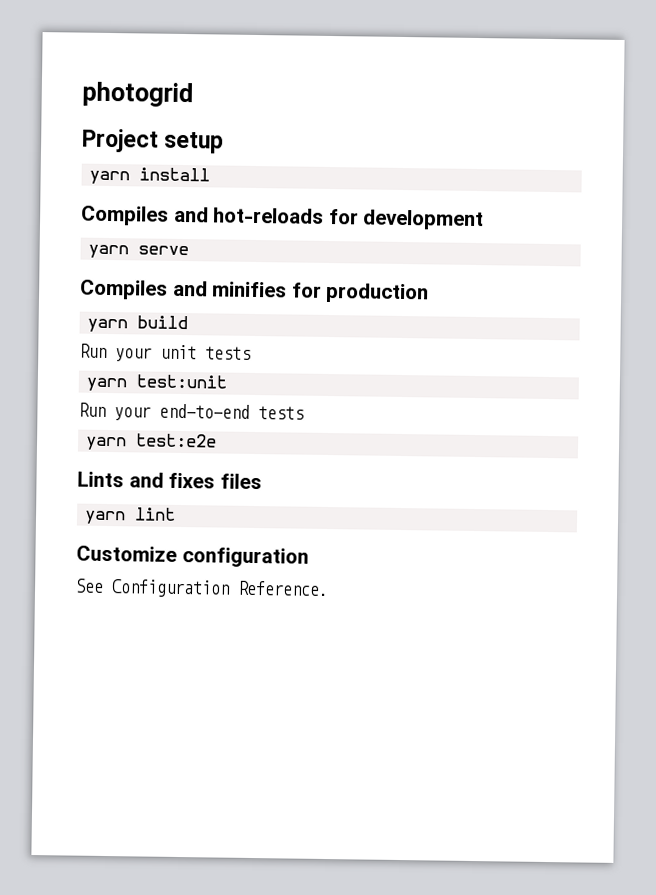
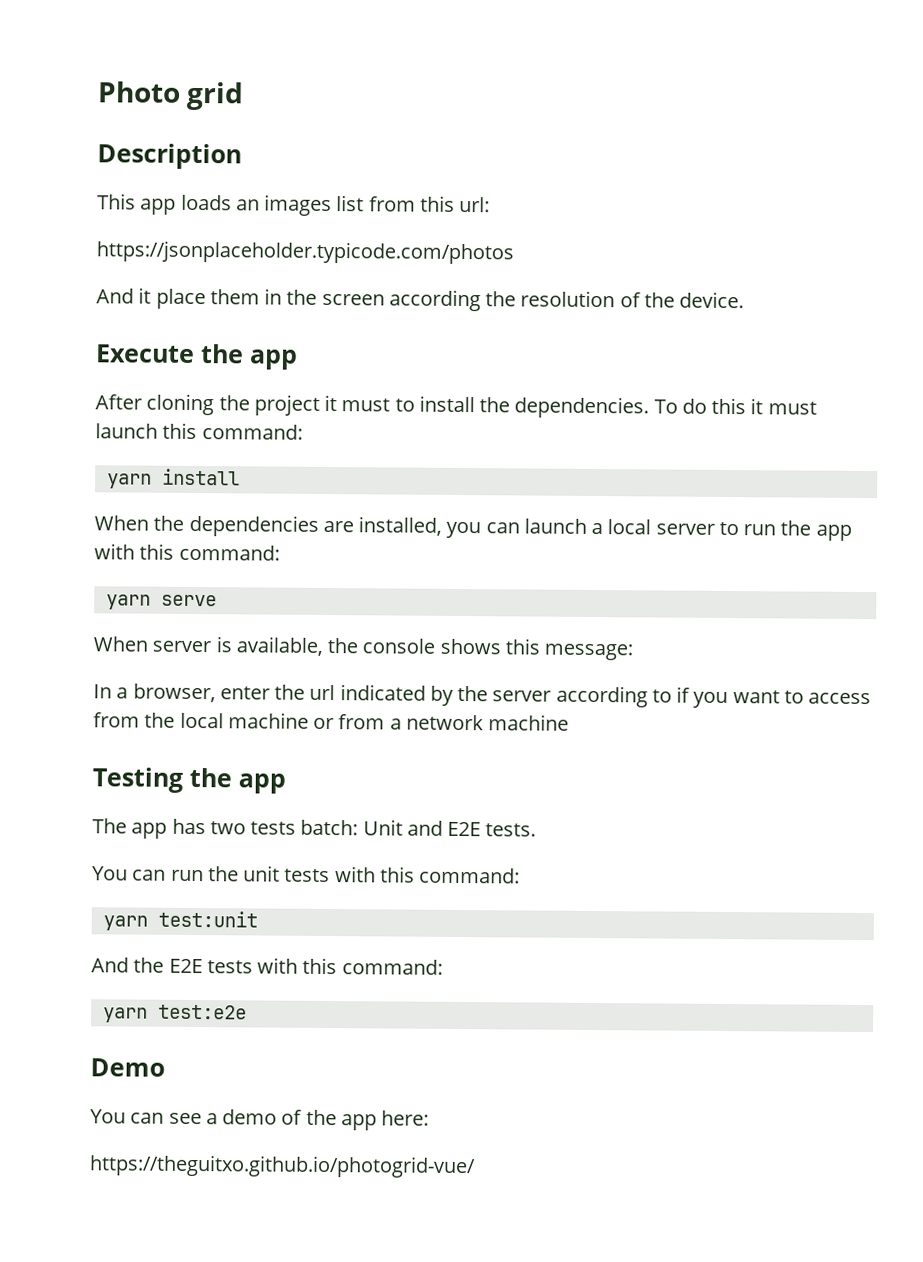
[82,81,193,108] [82,128,225,154] [89,167,211,185] [81,205,485,231] [88,244,190,259] [80,279,430,304] [87,315,189,333] [79,343,152,362] photogrid // Project setup // yarn install // Compiles and hot-reloads for development // yarn serve // Compiles and minifies for production // yarn build // Run your -> [97,81,245,111] [97,143,242,170] [97,193,491,217] [96,240,514,265] [96,287,745,312] [96,344,298,370] [95,393,817,419] [95,422,303,440] [106,468,240,489] [94,514,852,541] [94,543,280,561] [105,594,217,610] [93,636,634,661] [93,683,872,709] [93,712,570,731] [92,767,286,794] [92,818,537,839] [92,866,239,882] Photo grid // Description // This app loads an images list from this url: // https://jsonplaceholder.typicode.com/photos // And it place them in the screen according the resolution of the device. // Execute the app // After cloning the project it must to install the dependencies. To do this it must launch this command: // yarn install // When the dependencies are installed, you can launch a local server to run the app with this command: // yarn serve // When server is available, the console shows this message: // In a browser, enter the url indicated by the server according to if you want to access from the local machine or from a network machine // Testing the app // The app has two tests batch: Unit and E2E tests. // You can run the
(251, 353) none -> [334,866,521,884] with this command:
[78,402,304,421] [85,433,218,451] [77,471,262,490] [84,507,177,525] [76,545,309,568] [76,578,329,598] Run your end-to-end tests // yarn test:e2e // Lints and fixes files // yarn lint // Customize configuration // See Configuration Reference. -> [91,957,443,975] [102,1004,247,1023] [90,1058,165,1077] [90,1109,430,1131] [89,1154,476,1179] And the E2E tests with this command: // yarn test:e2e // Demo // You can see a demo of the app here: // https://theguitxo.github.io/photogrid-vue/

